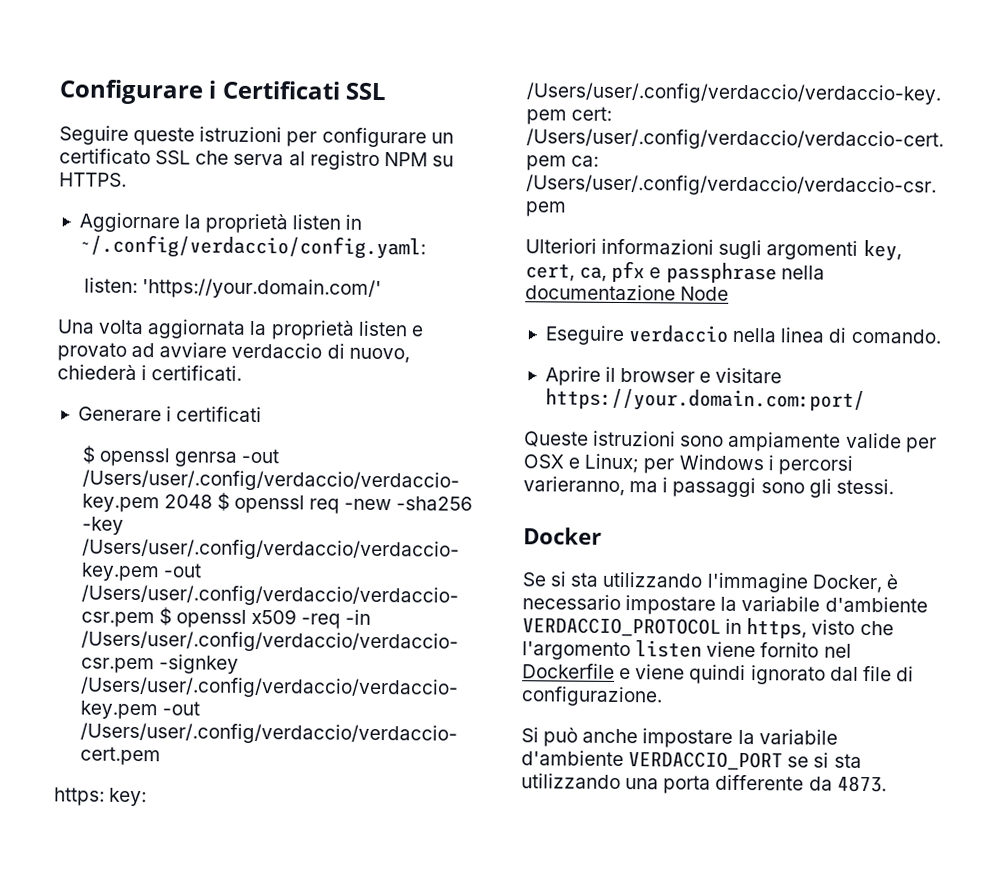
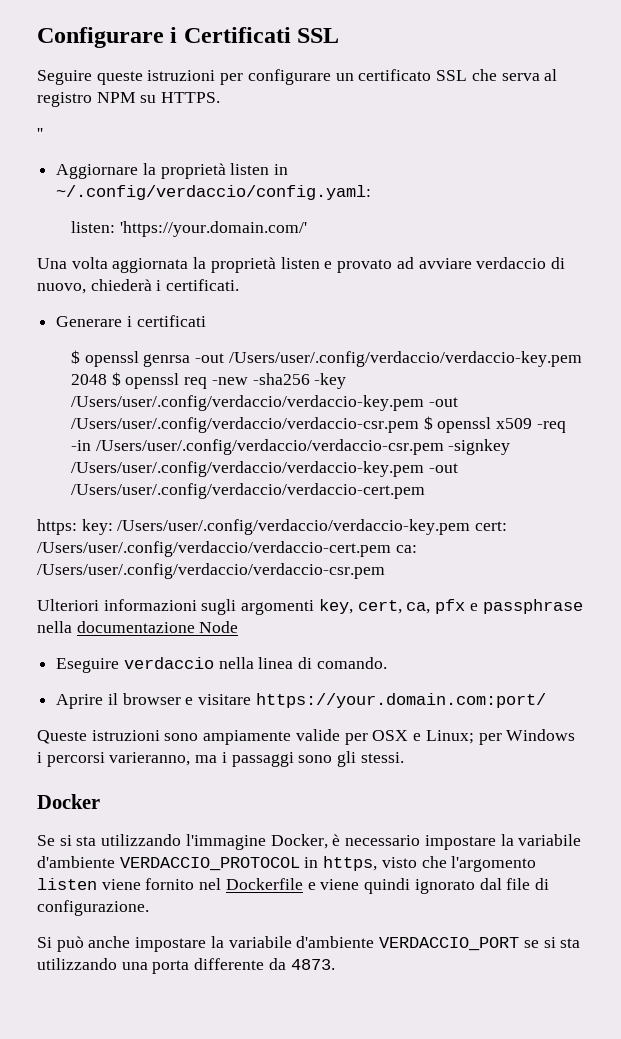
(127, 179) none -> [37,128,43,139] // ''

